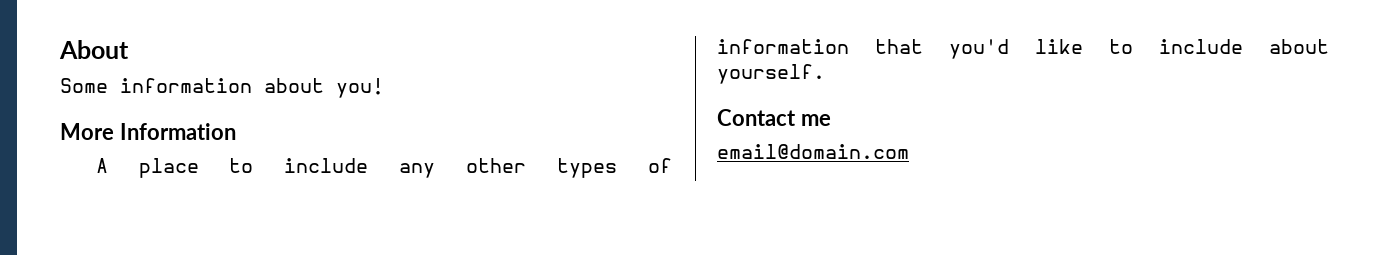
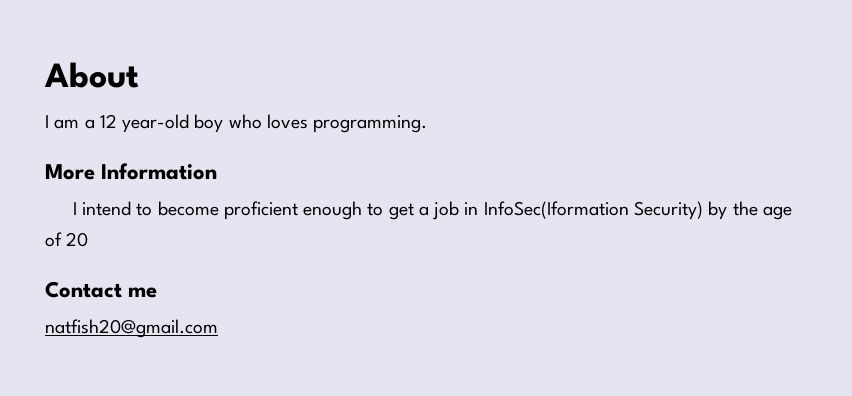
[60,78,384,98] [60,123,236,140] [95,158,672,178] [717,39,1329,59] [717,64,825,84] Some information about you! // More Information // A place to include any other types of information that you'd like to include about yourself. -> [45,114,428,133] [45,163,218,180] [72,201,792,220] [45,232,89,247] I am a 12 year-old boy who loves programming. // More Information // I intend to become proficient enough to get a job in InfoSec(Iformation Security) by the age of 20
[717,144,909,159] email@domain.com -> [45,319,218,338] natfish20@gmail.com

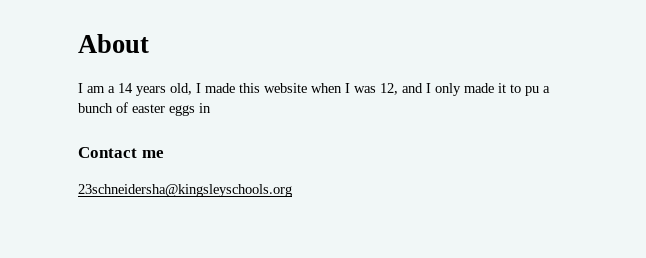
[99,114,428,133] [45,163,218,180] [72,201,792,220] [45,232,89,247] 12 year-old boy who loves programming. // More Information // I intend to become proficient enough to get a job in InfoSec(Iformation Security) by the age of 20 -> [118,83,550,96] [78,102,211,116] 14 years old, I made this website when I was 12, and I only made it to pu a bunch of easter eggs in
[45,319,218,338] natfish20@gmail.com -> [78,184,292,197] 23schneidersha@kingsleyschools.org

